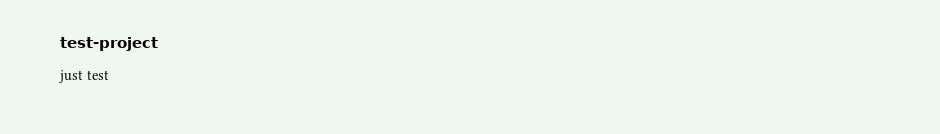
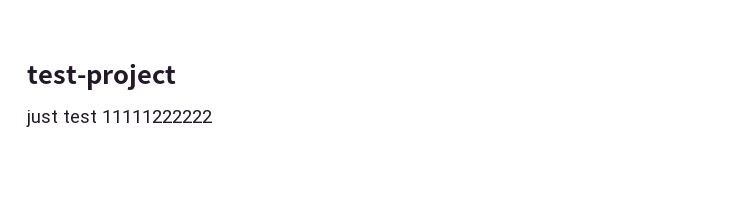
(109, 75) none -> [102,110,212,123] 11111222222

